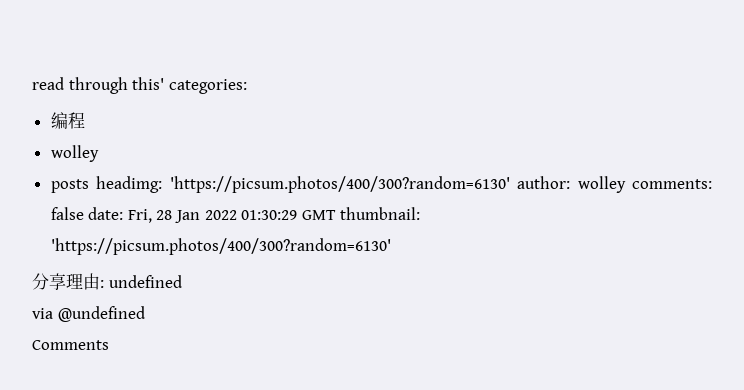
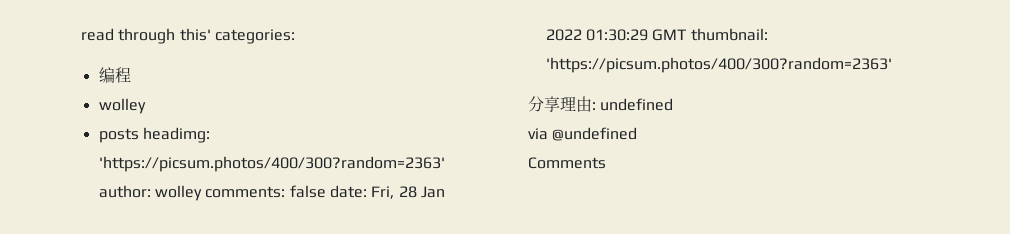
[169,176,510,193] 'https://picsum.photos/400/300?random=6130' -> [98,156,445,172] 'https://picsum.photos/400/300?random=2363'
[50,238,391,255] 'https://picsum.photos/400/300?random=6130' -> [545,57,892,73] 'https://picsum.photos/400/300?random=2363'

